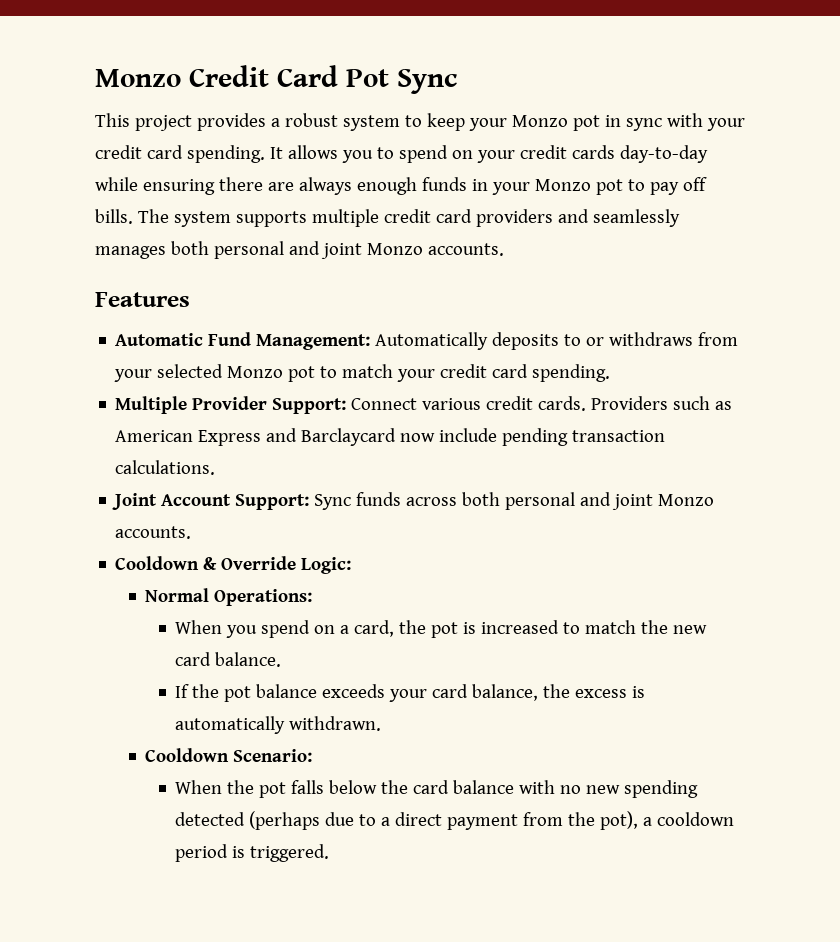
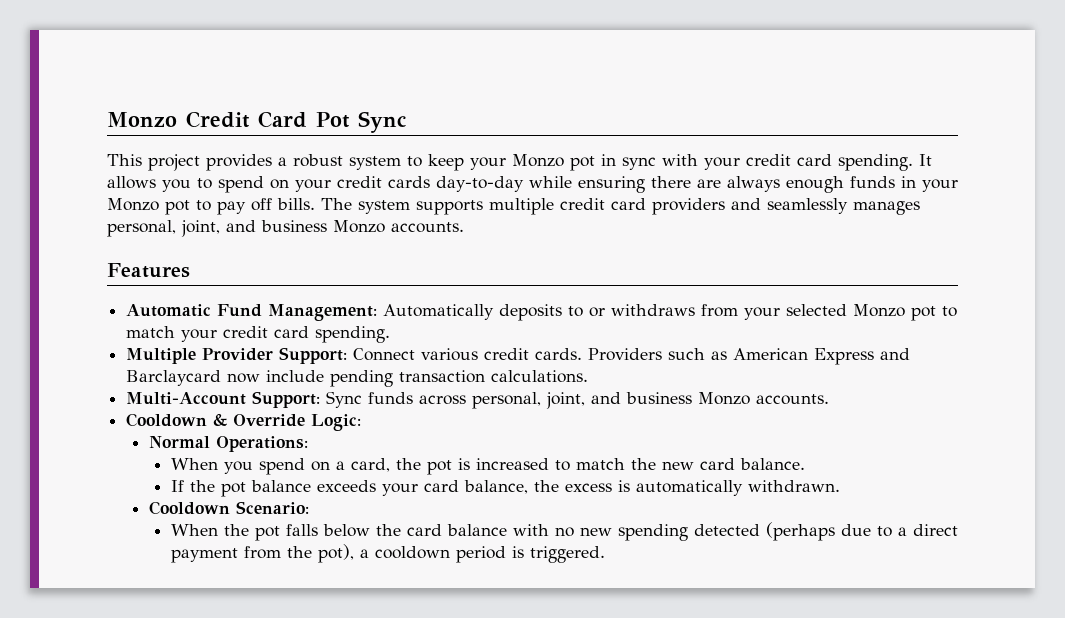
[170,241,362,259] both personal and joint -> [107,220,327,237] personal, joint, and business
[112,493,232,510] Joint Account -> [126,392,247,405] Multi-Account
[462,492,654,510] both personal and joint -> [472,392,693,409] personal, joint, and business

